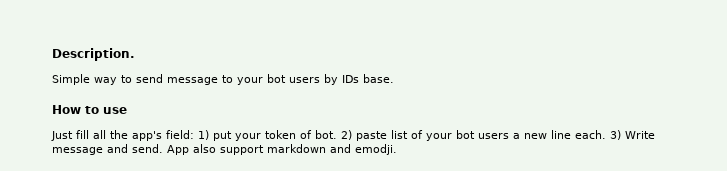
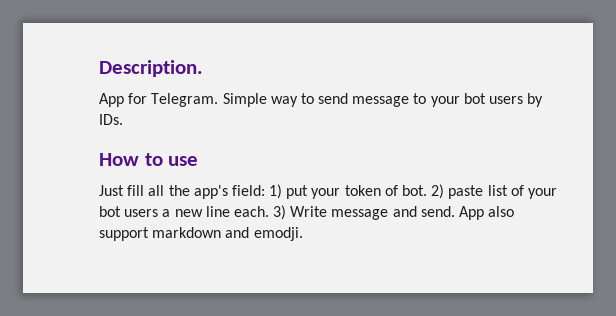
(135, 54) none -> [99,93,219,107] App for Telegram.
[342,74,394,83] IDs base. -> [99,114,123,125] IDs.

